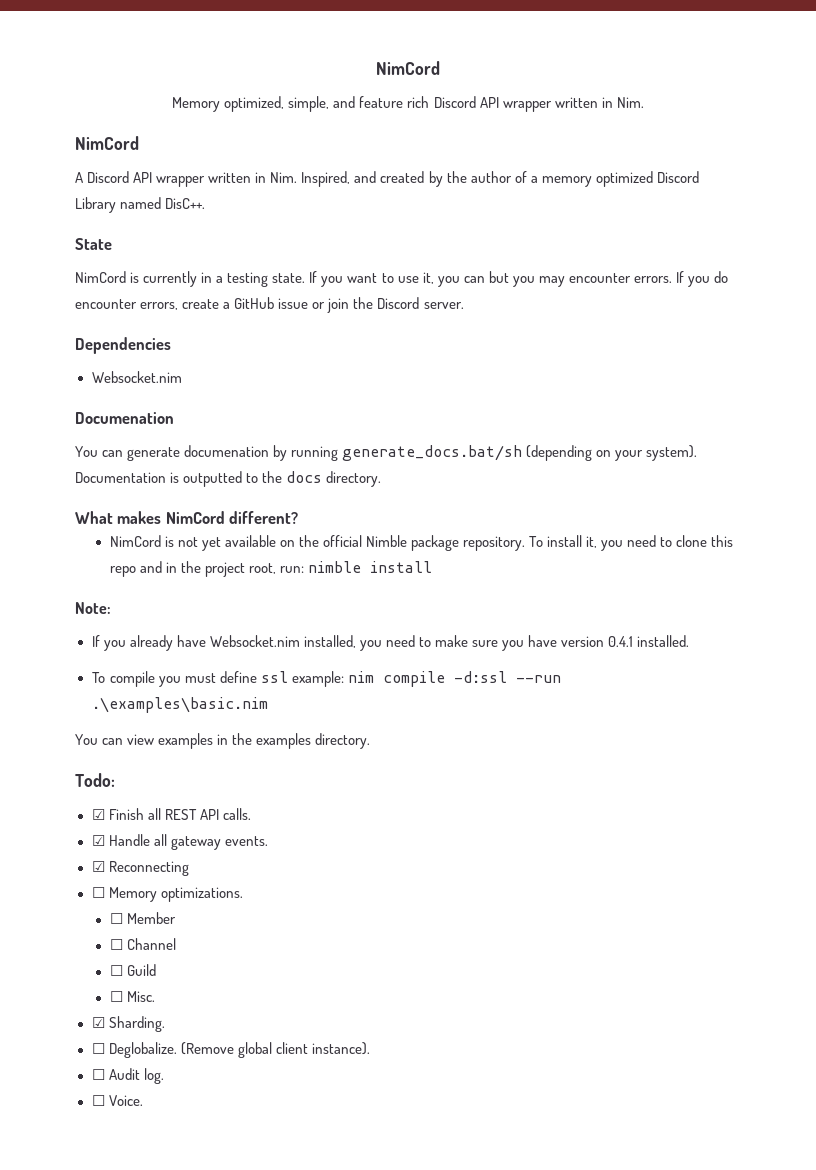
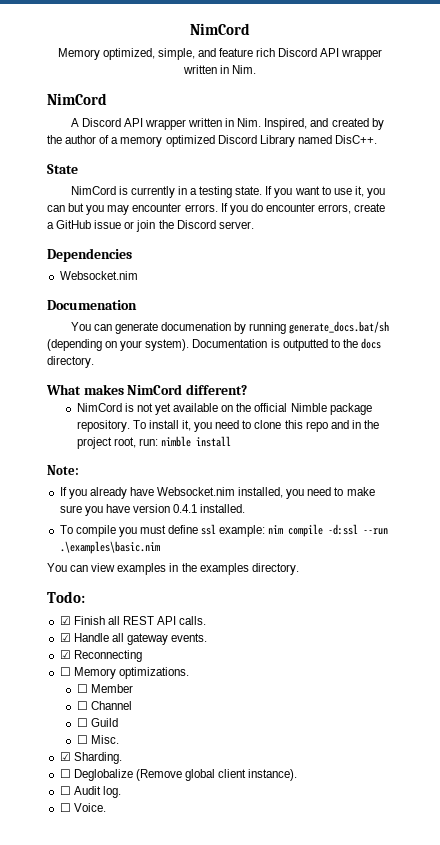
[108,1042,177,1058] Deglobalize. -> [73,769,133,781] Deglobalize

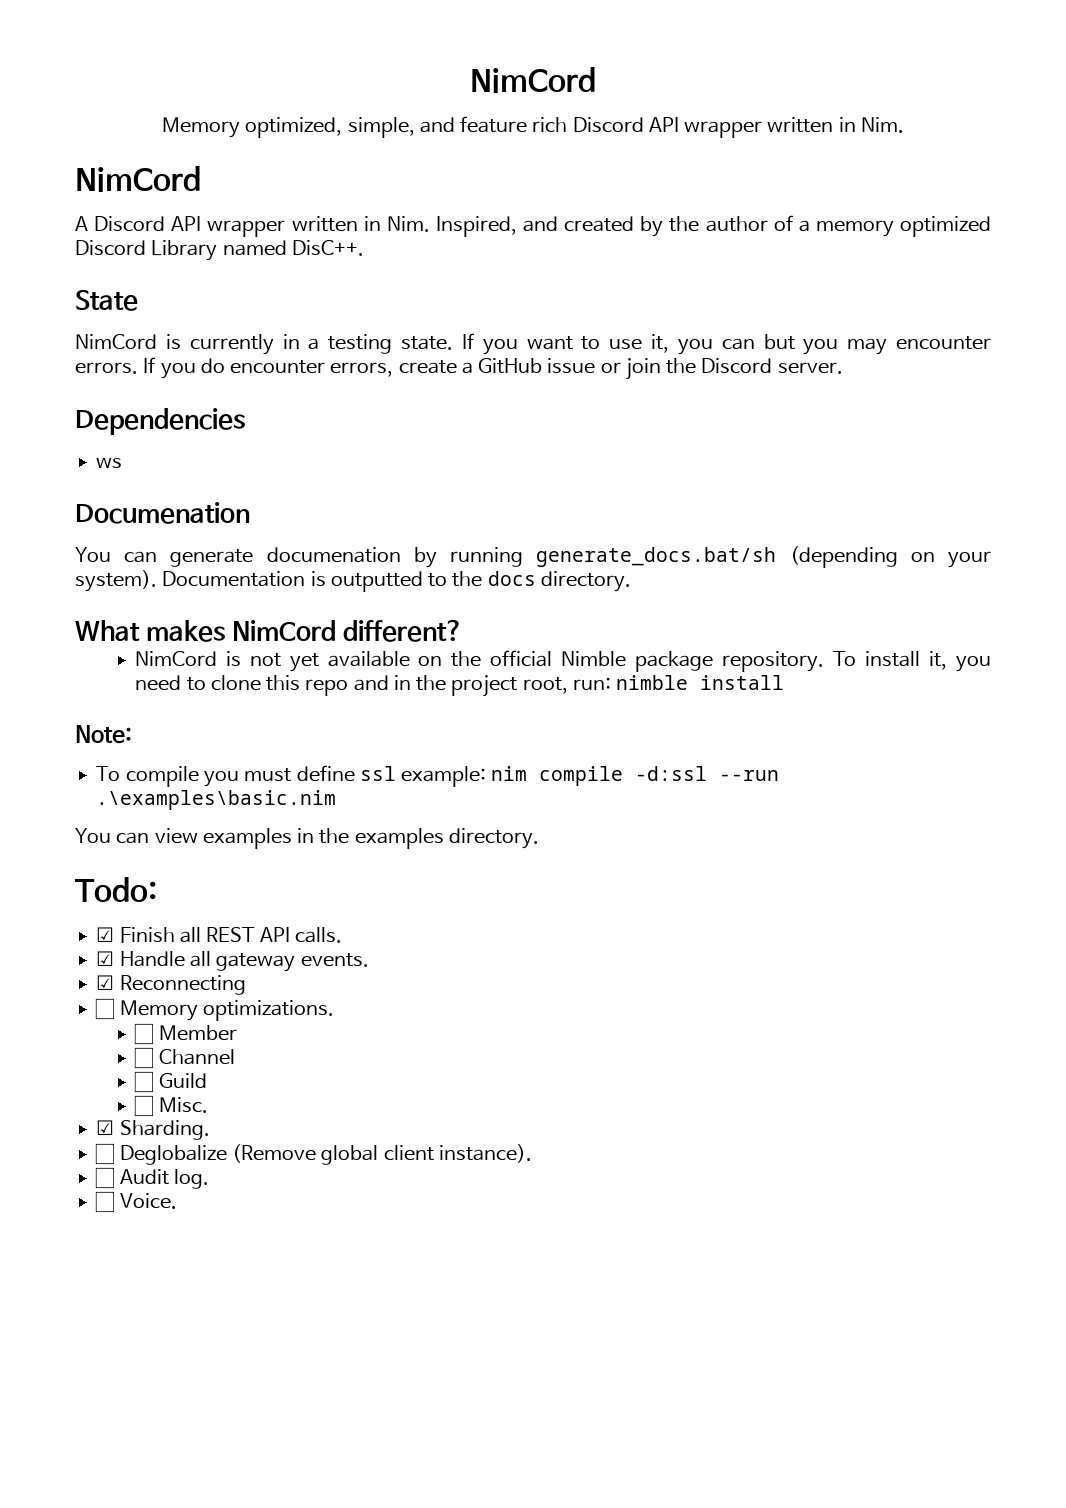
[59,271,138,280] Websocket.nim -> [96,458,123,469] ws
[59,487,375,499] [59,504,246,516] // If you already have Websocket.nim installed, you need to make sure you have version 0.4.1 installed. -> (132, 734) none

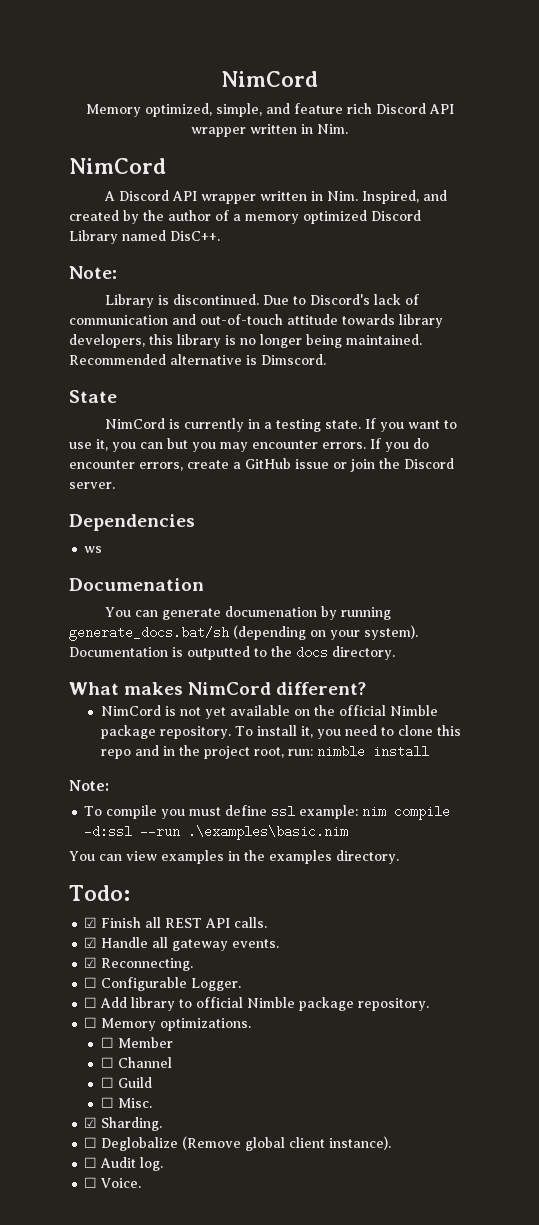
(364, 248) none -> [69,266,117,279] [105,294,420,308] [69,314,443,328] [69,334,422,348] [69,354,326,365] // Note: // Library is discontinued. Due to Discord's lack of communication and out-of-touch attitude towards library developers, this library is no longer being maintained. Recommended alternative is Dimscord.
[119,975,246,995] Reconnecting -> [101,958,194,971] [84,977,242,991] [84,997,430,1011] Reconnecting. // ☐ Configurable Logger. // ☐ Add library to official Nimble package repository.

